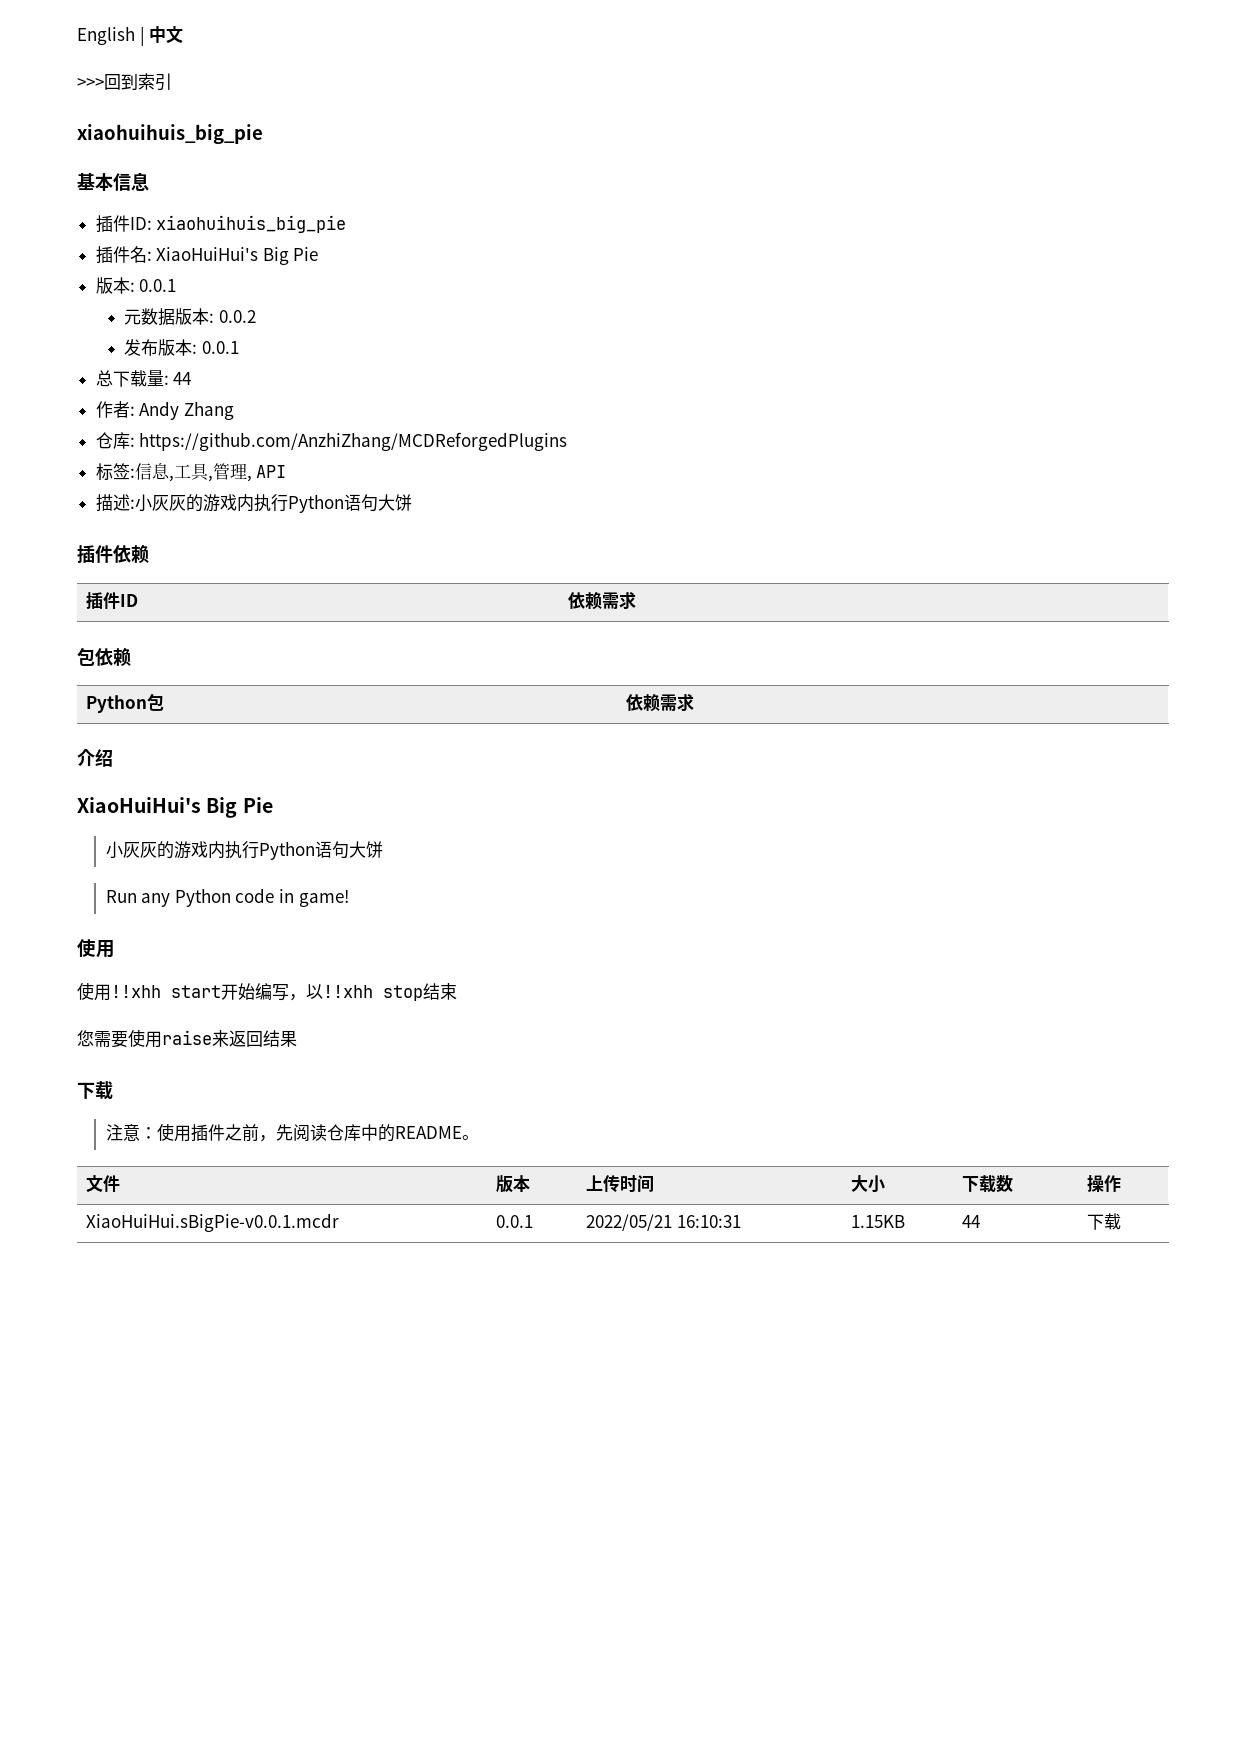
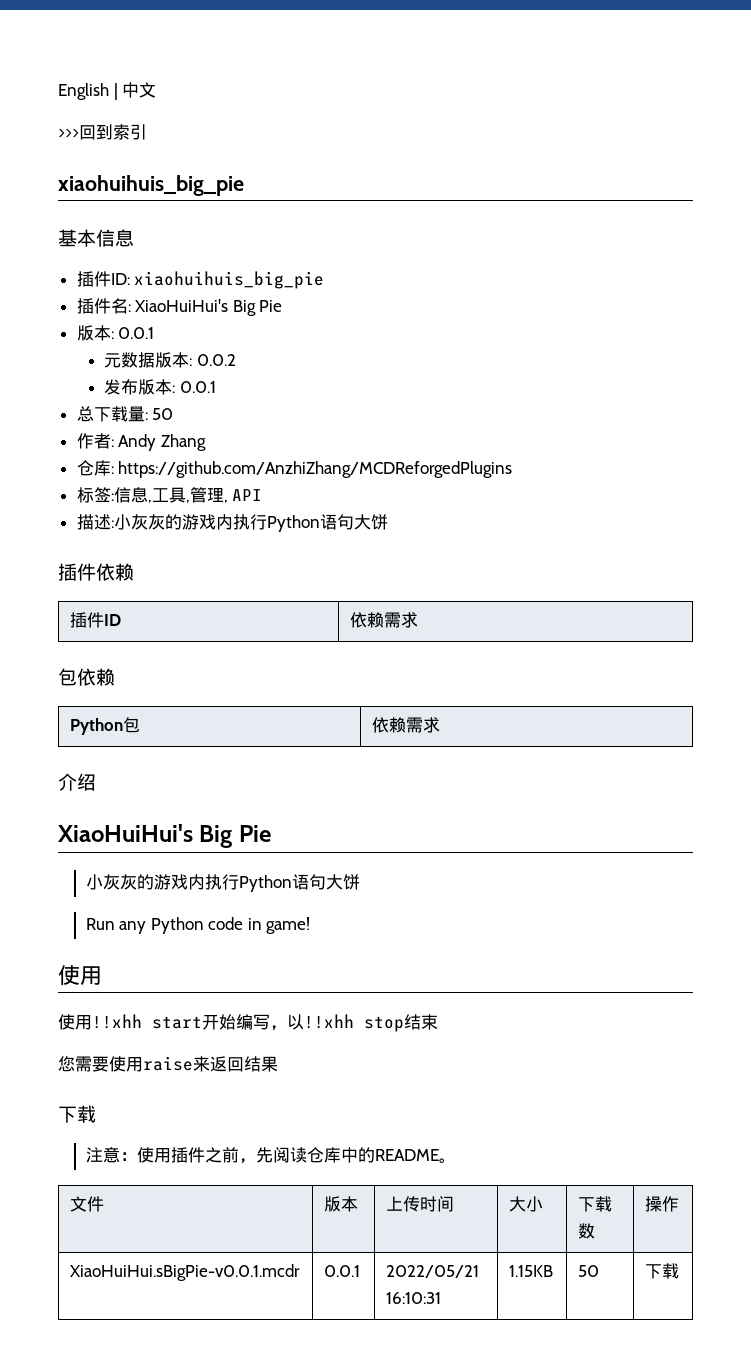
[173,372,192,385] 44 -> [152,408,174,420] 50
[962,1215,981,1228] 44 -> [578,1265,600,1277] 50

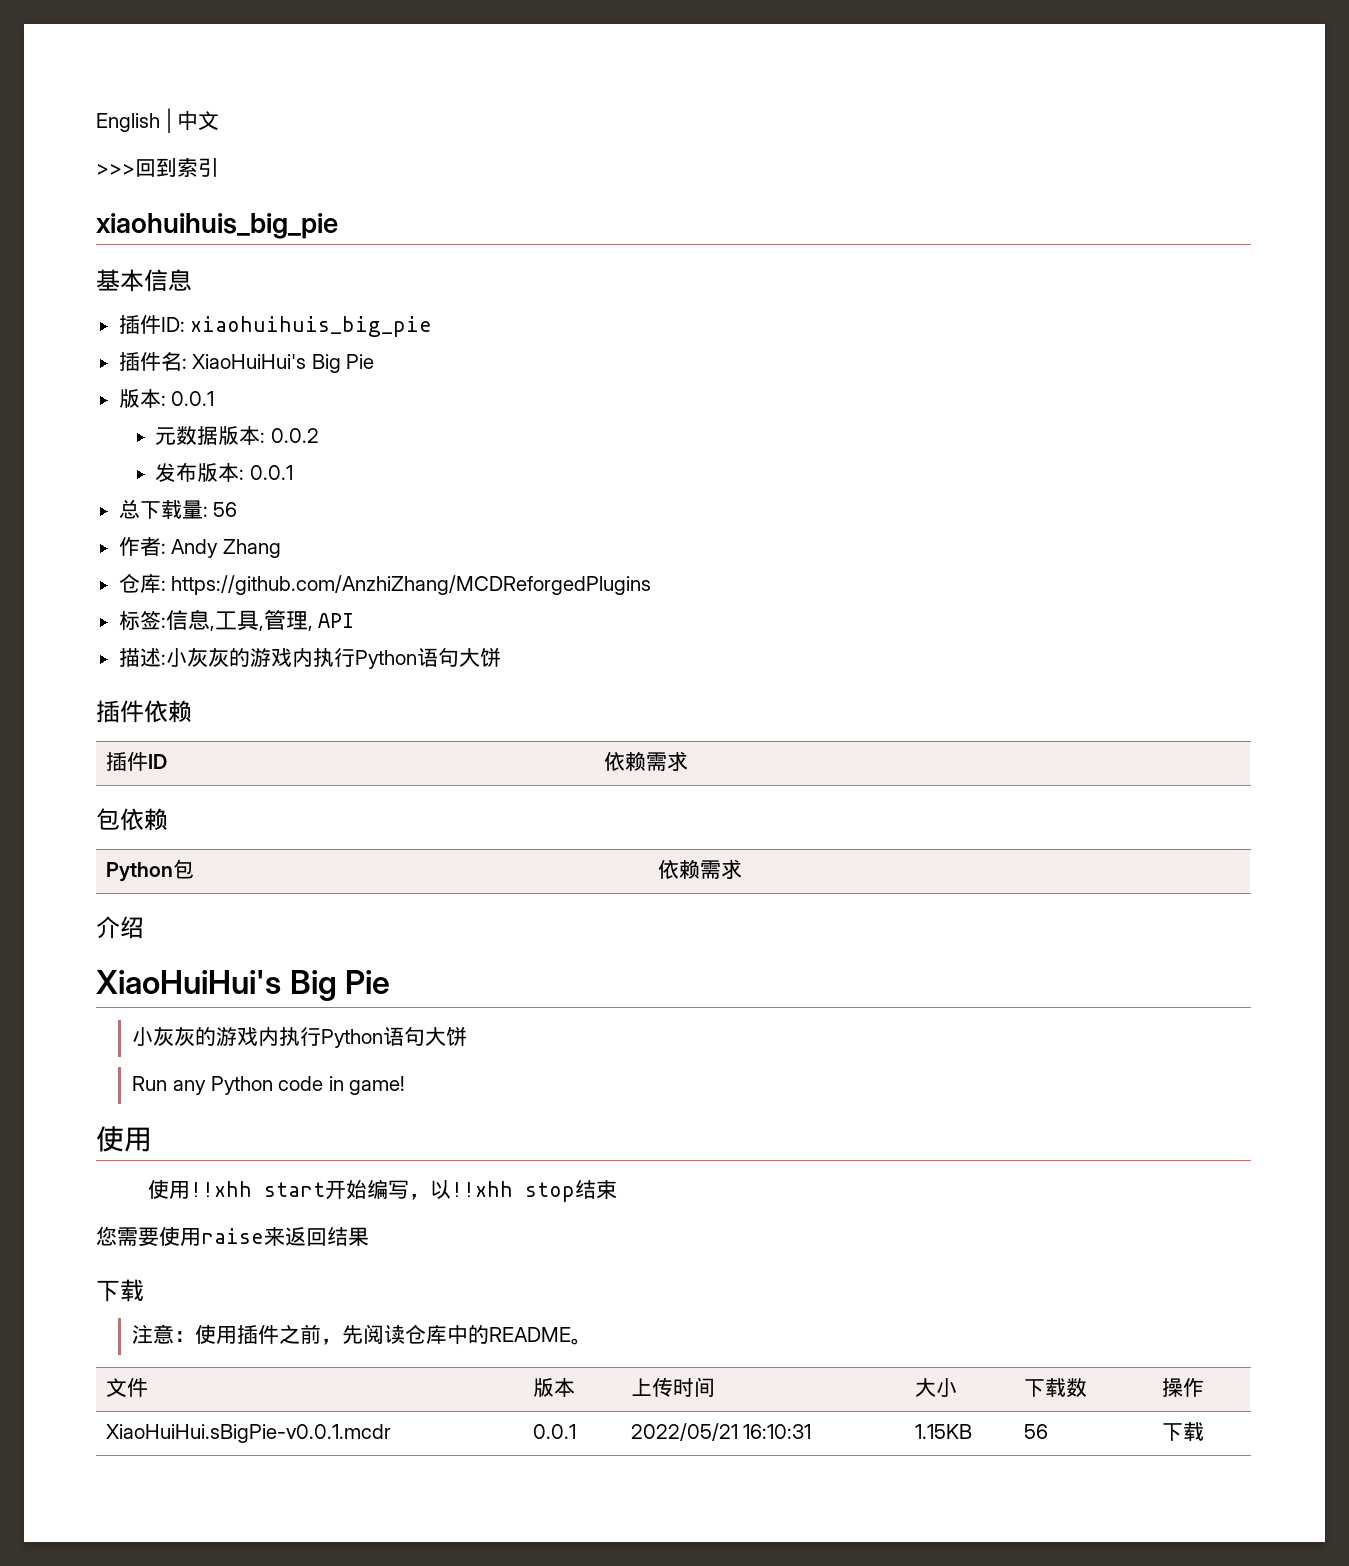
[152,408,174,420] 50 -> [213,502,238,517] 56
[578,1265,600,1277] 50 -> [1023,1424,1048,1439] 56

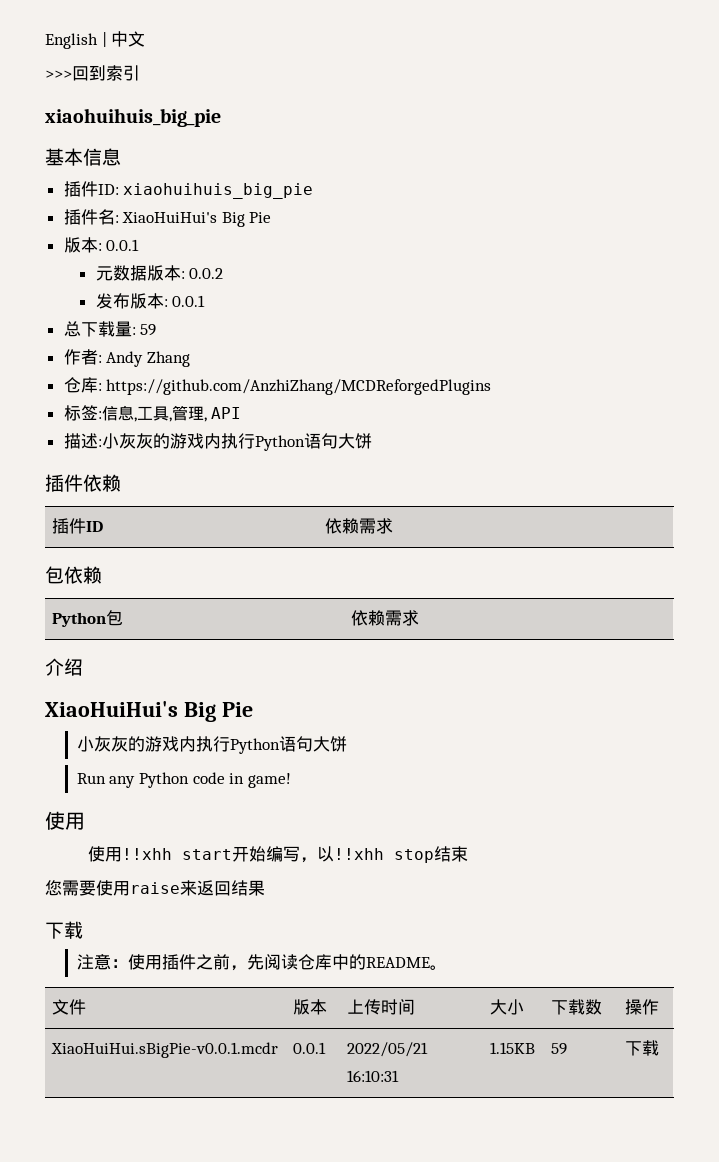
[213,502,238,517] 56 -> [140,324,157,336] 59
[1023,1424,1048,1439] 56 -> [551,1043,568,1055] 59

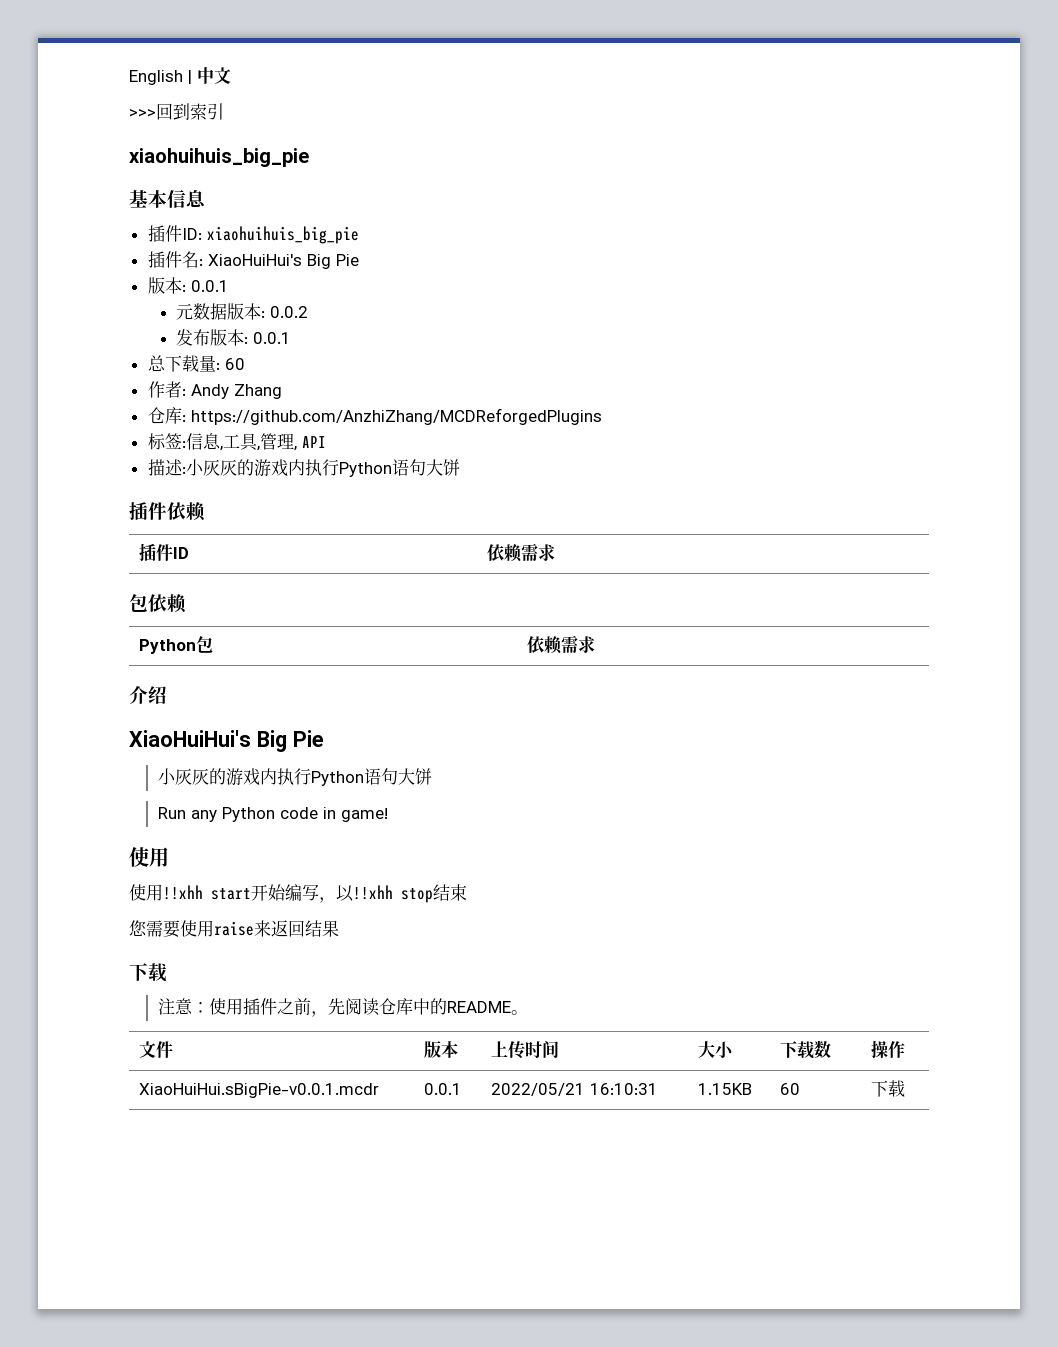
[140,324,157,336] 59 -> [224,358,245,370] 60
[551,1043,568,1055] 59 -> [779,1083,800,1095] 60

